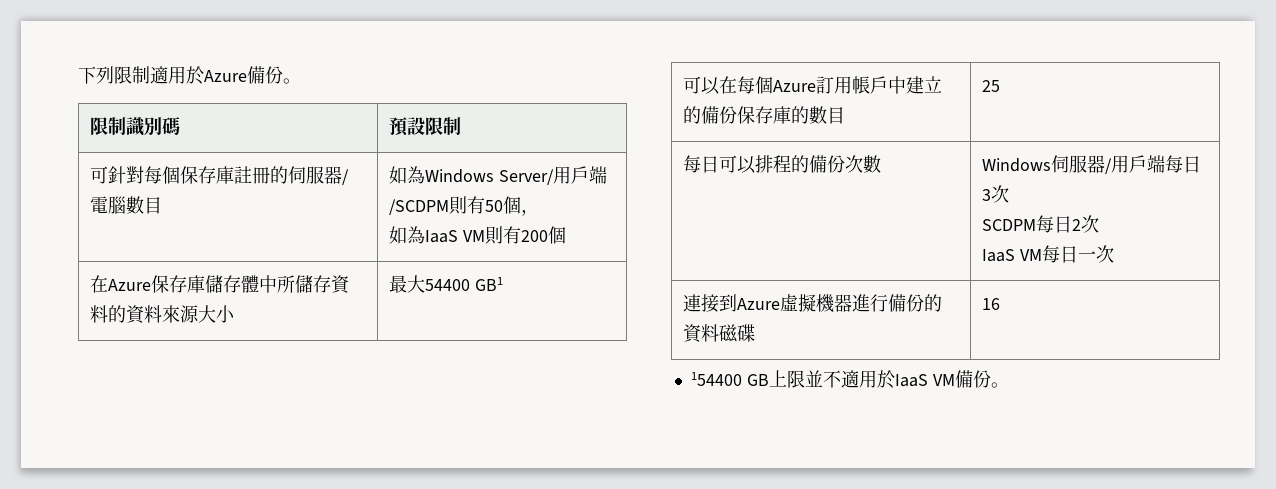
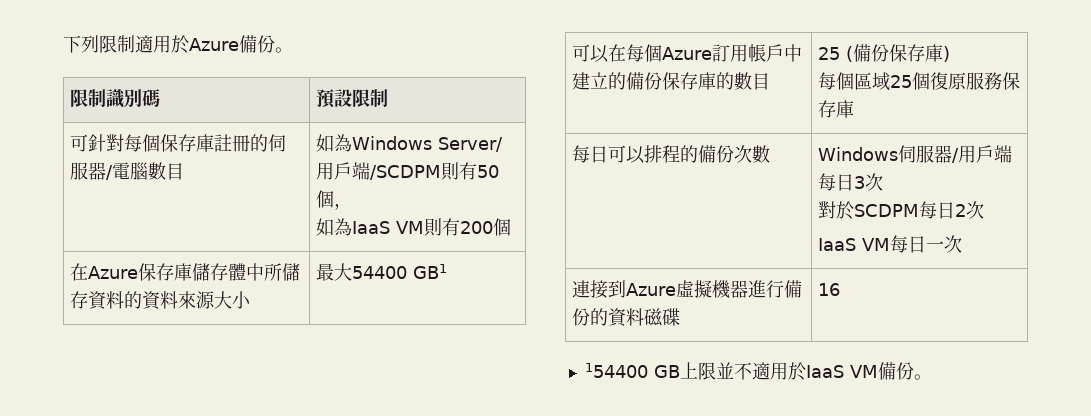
(1001, 86) none -> [846,44,951,62] [818,72,1021,91] [818,100,855,118] (備份保存庫) // 每個區域25個復原服務保存庫
(1010, 194) none -> [818,201,855,220] 對於

